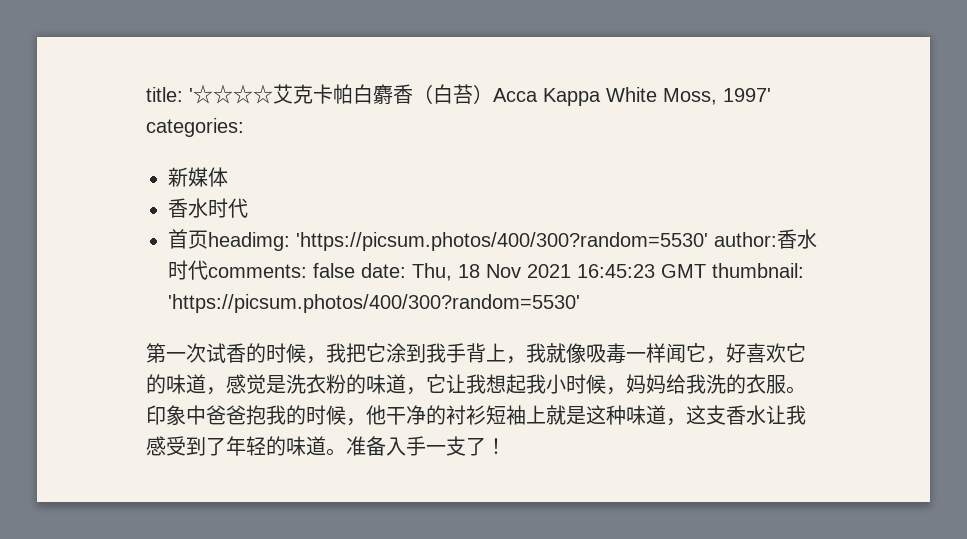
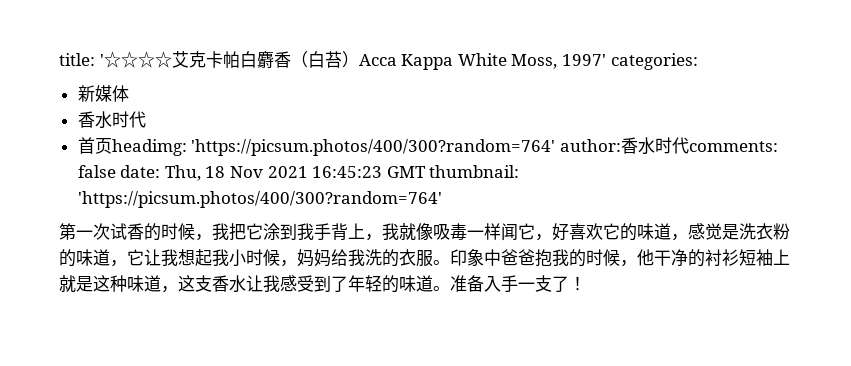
[296,232,708,251] 'https://picsum.photos/400/300?random=5530' -> [191,139,556,156] 'https://picsum.photos/400/300?random=764'
[168,294,580,313] 'https://picsum.photos/400/300?random=5530' -> [77,191,442,208] 'https://picsum.photos/400/300?random=764'

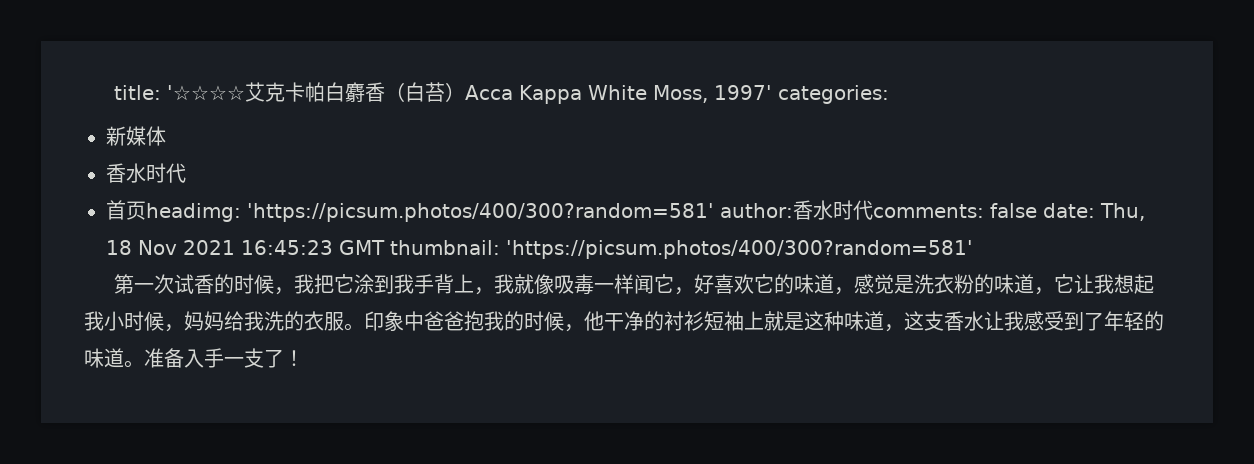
[191,139,556,156] 'https://picsum.photos/400/300?random=764' -> [247,203,714,222] 'https://picsum.photos/400/300?random=581'
[77,191,442,208] 'https://picsum.photos/400/300?random=764' -> [506,240,973,259] 'https://picsum.photos/400/300?random=581'

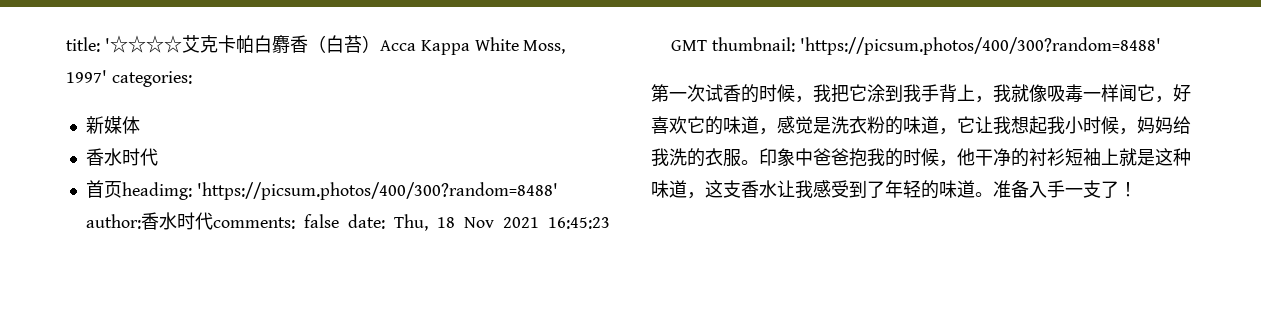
[247,203,714,222] 'https://picsum.photos/400/300?random=581' -> [196,182,558,200] 'https://picsum.photos/400/300?random=8488'
[506,240,973,259] 'https://picsum.photos/400/300?random=581' -> [799,37,1161,55] 'https://picsum.photos/400/300?random=8488'

